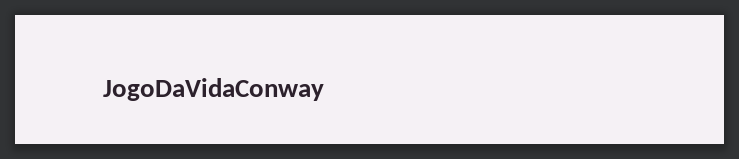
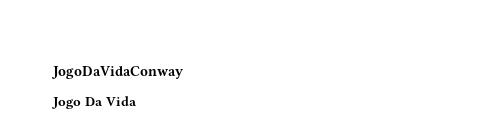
(324, 89) none -> [52,96,137,109] // Jogo Da Vida

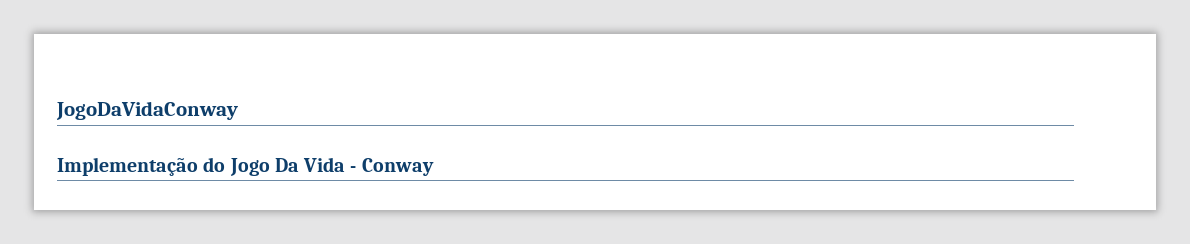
(184, 72) none -> [57,157,226,176] Implementação do
(137, 101) none -> [350,158,434,176] - Conway

